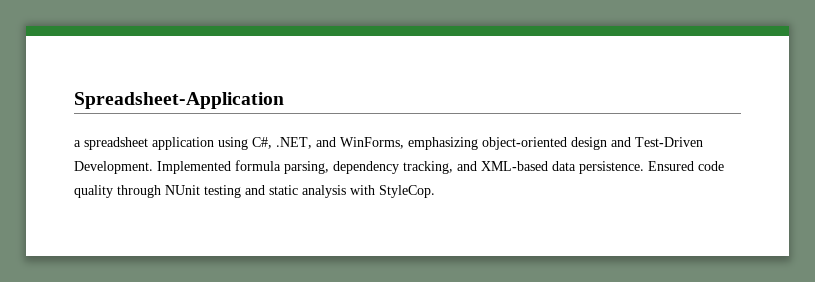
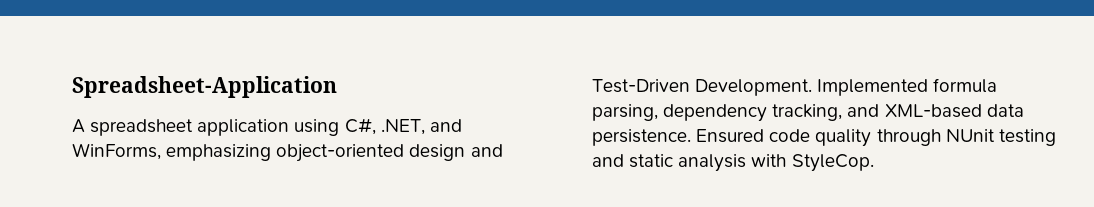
[74,140,81,147] a -> [72,119,85,133] A

